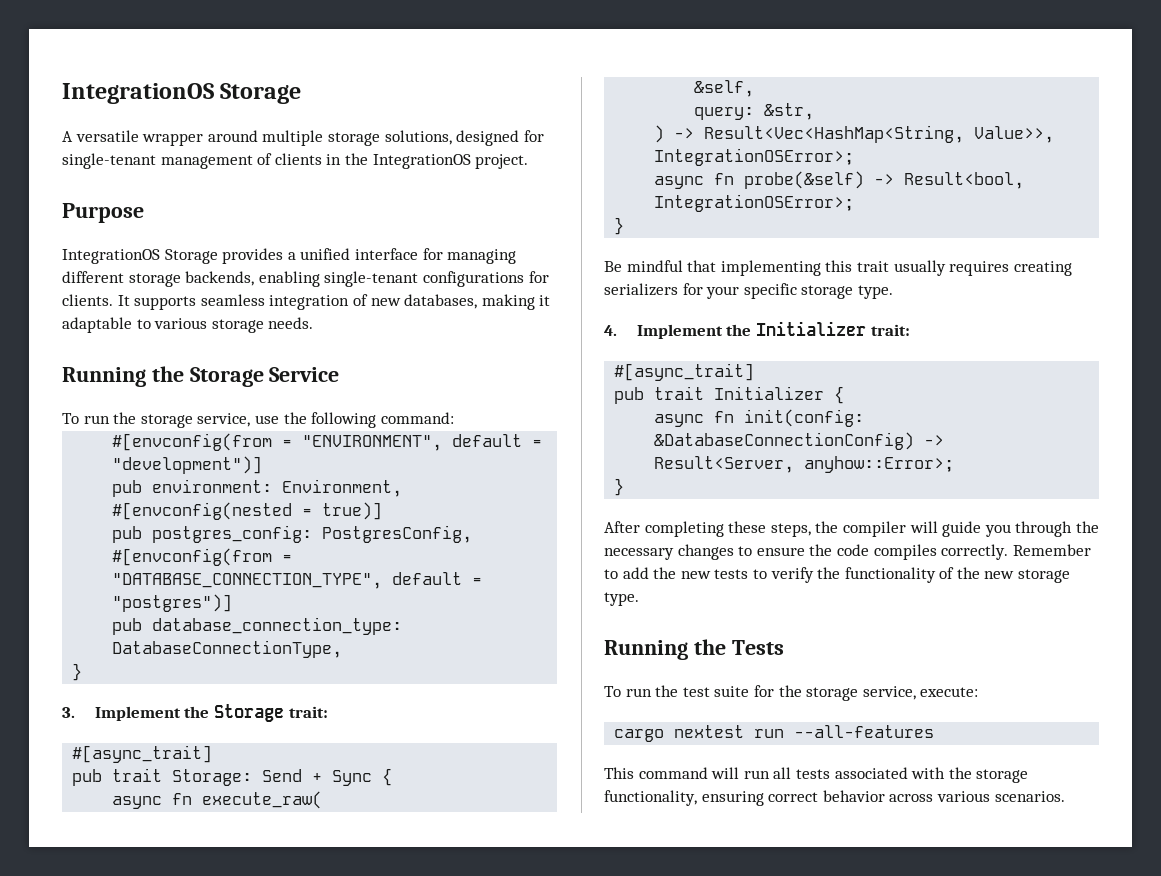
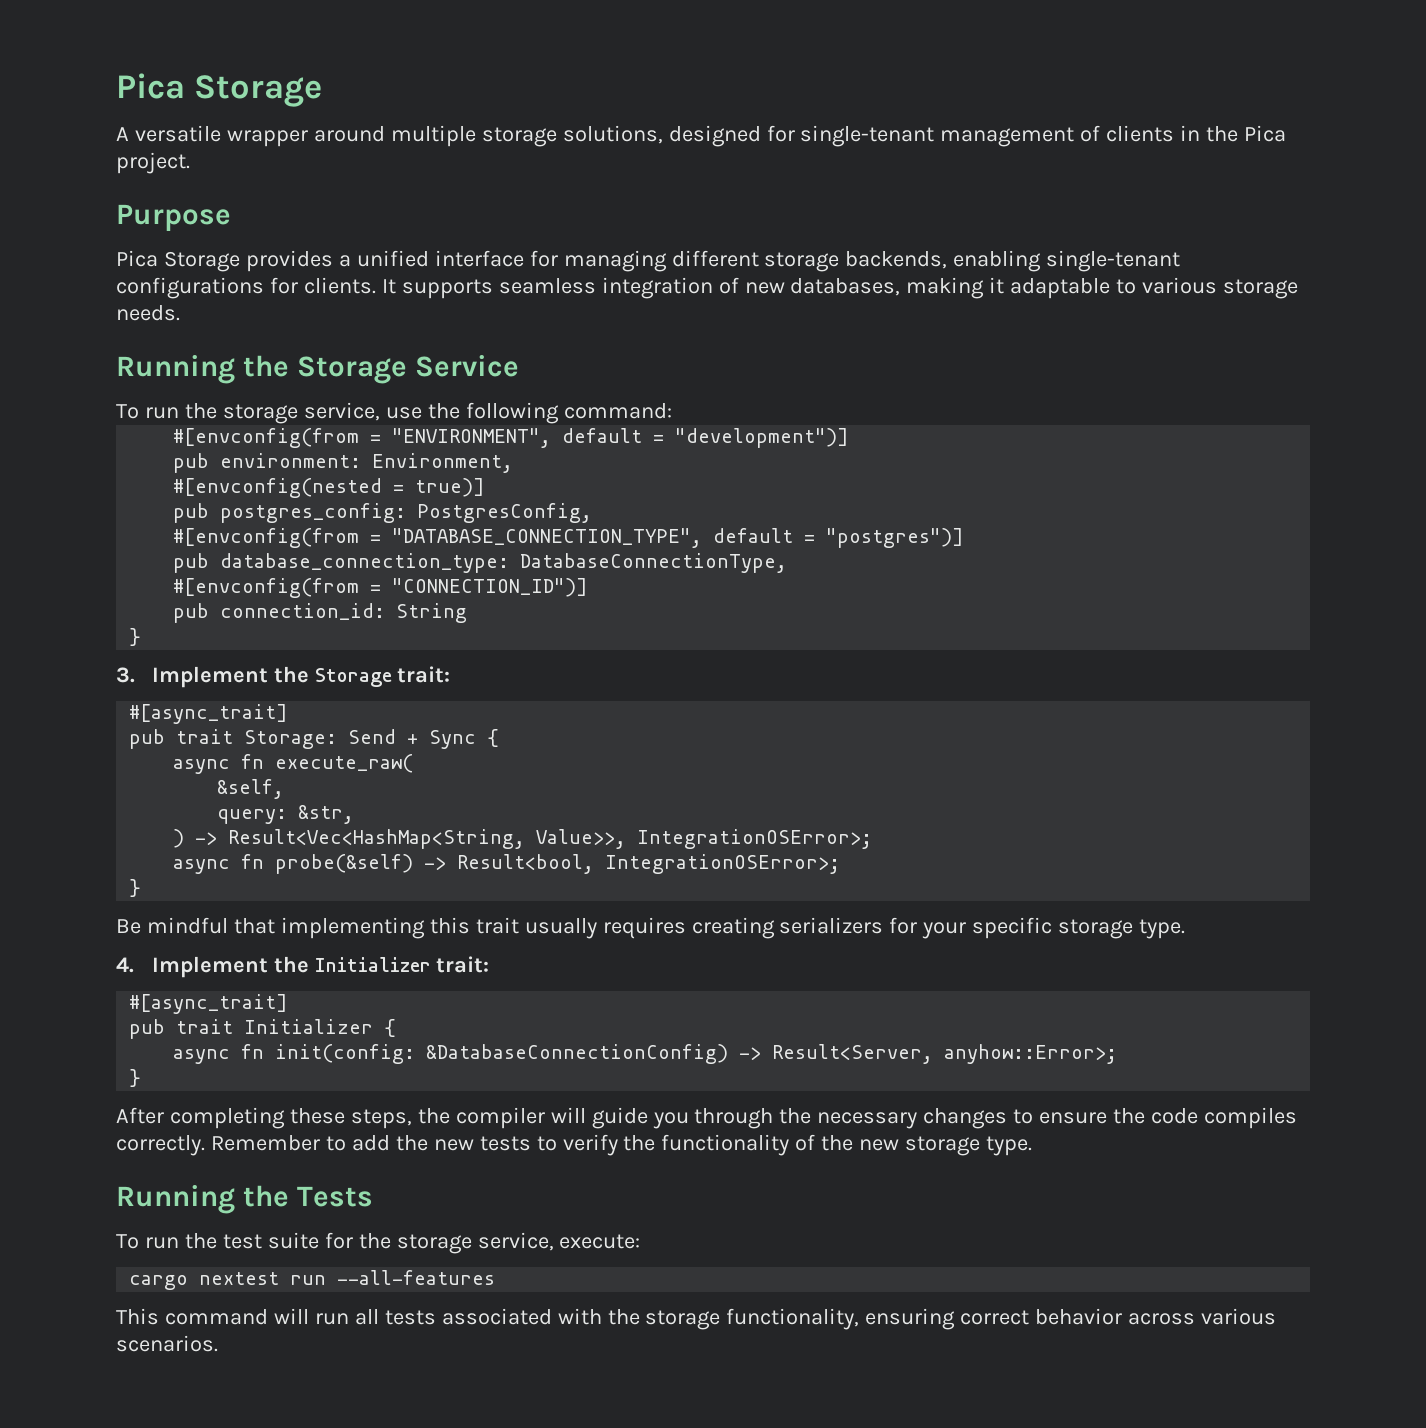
[62,83,214,104] IntegrationOS -> [116,73,185,99] Pica
[372,154,471,169] IntegrationOS -> [1244,125,1287,142] Pica
[62,249,160,264] IntegrationOS -> [116,250,158,267] Pica
(343, 649) none -> [173,578,589,598] [173,603,468,623] // #[envconfig(from = "CONNECTION_ID")] // pub connection_id: String

